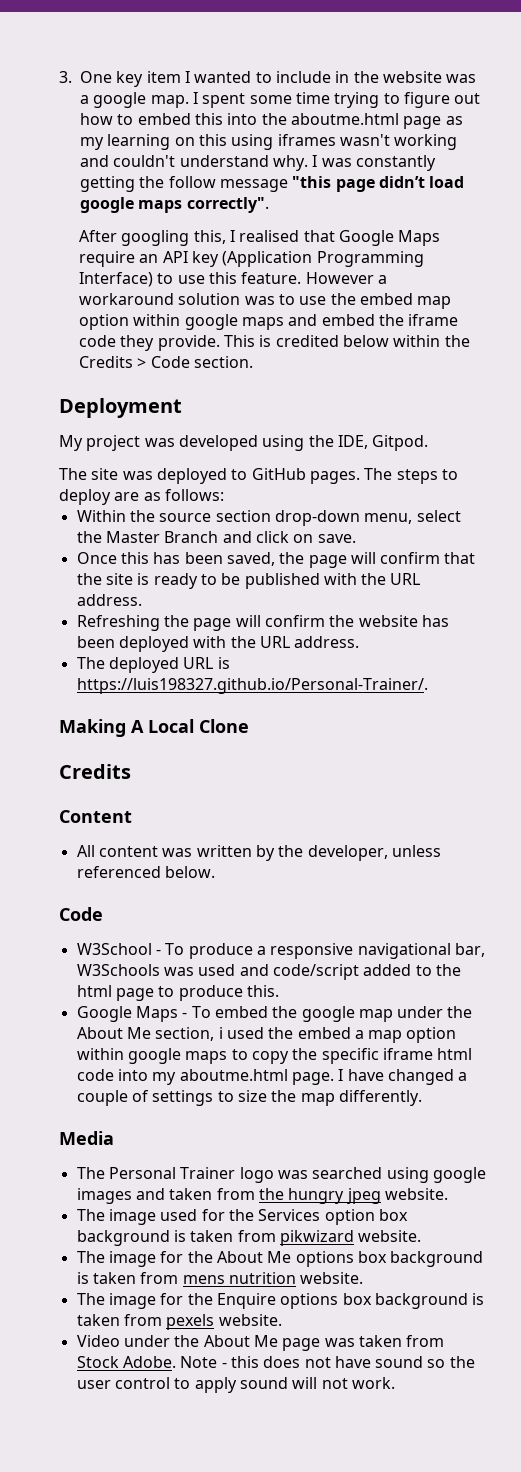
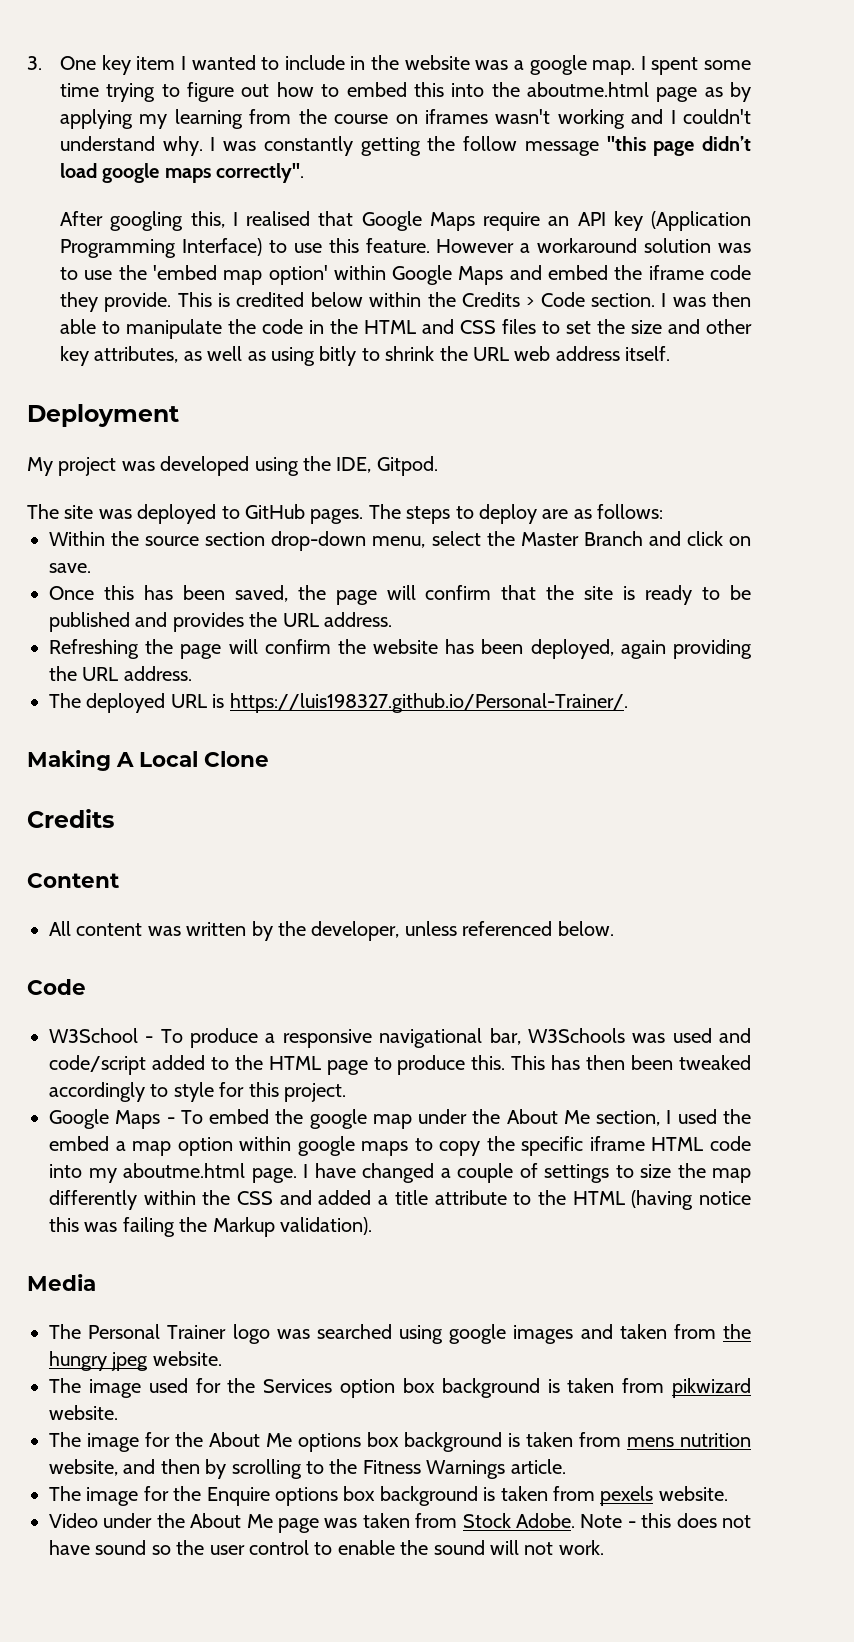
[80,134,274,150] my learning on this using -> [730,82,751,102] [60,109,418,129] by applying my learning from the course on
(109, 161) none -> [670,110,676,124] I
[359,293,452,309] [78,314,284,330] embed map option within google maps -> [152,265,504,285] 'embed map option' within Google Maps
(253, 362) none -> [661,292,751,307] [60,319,753,339] [60,346,671,366] I was then able to manipulate the code in the HTML and CSS files to set the size and other key attributes, as well as using bitly to shrink the URL web address itself.
[323,573,357,585] with -> [135,612,244,632] and provides
[118,636,227,652] deployed with -> [530,639,752,659] deployed, again providing
[76,985,112,997] html -> [268,1056,321,1070] HTML
(279, 991) none -> [511,1055,751,1070] [49,1082,346,1102] This has then been tweaked accordingly to style for this project.
[218,1027,223,1039] i -> [666,1110,672,1124] I
[437,1048,473,1060] html -> [651,1137,704,1151] HTML
[338,1090,422,1106] differently. -> [49,1190,751,1210] [49,1217,372,1237] differently within the CSS and added a title attribute to the HTML (having notice this was failing the Markup validation).
[300,1272,364,1284] website. -> [49,1459,566,1479] website, and then by scrolling to the Fitness Warnings article.
[194,1377,237,1393] apply -> [337,1540,429,1555] enable the

